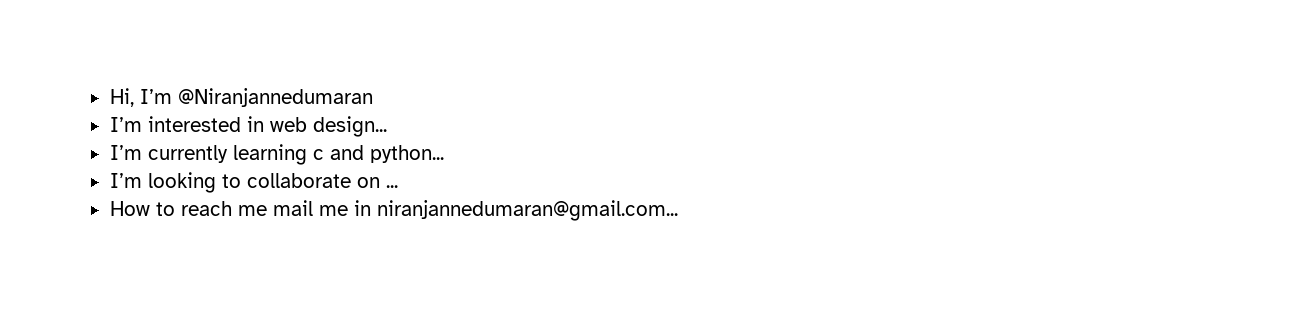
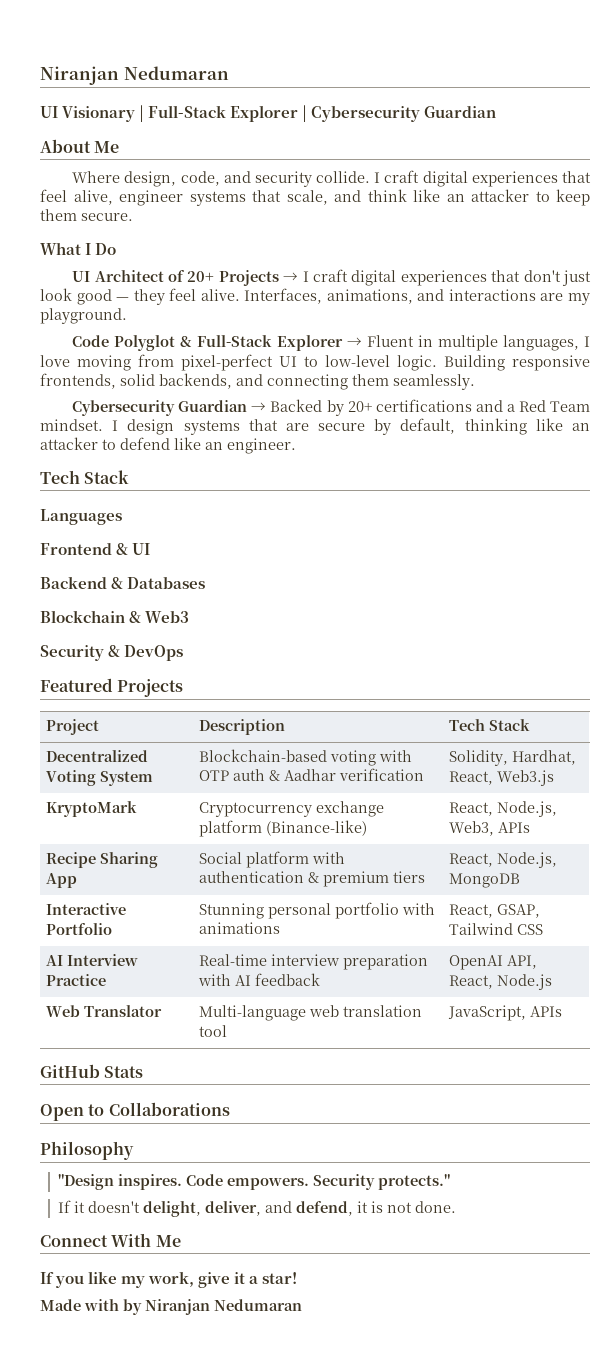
[109,88,373,107] [109,116,387,137] [109,144,444,165] [109,172,398,193] [109,200,678,221] Hi, I’m @Niranjannedumaran // I’m interested in web design... // I’m currently learning c and python... // I’m looking to collaborate on ... // How to reach me mail me in niranjannedumaran@gmail.com... -> [40,66,229,85] [40,105,497,122] [40,139,120,153] [72,170,591,187] [40,189,590,206] [40,209,133,221] [40,242,117,255] [72,269,592,286] [40,288,590,305] [40,308,127,324] [72,335,590,351] [40,354,590,371] [40,373,475,390] [72,399,591,416] [40,418,590,435] [40,437,296,454] [40,470,130,484] [40,509,122,525] [40,543,151,555] [40,576,206,589] [40,610,190,623] [40,645,184,661] [40,678,184,697] [46,719,100,735] [199,719,286,735] [449,719,531,731] [46,750,149,762] [46,770,154,786] [199,749,413,766] [199,768,425,781] [449,750,577,766] [449,770,555,786] [46,801,138,817] [199,801,385,817] [199,820,368,837] [449,801,558,817] [449,821,531,836] [46,852,159,868] [46,873,78,888] [199,851,346,868] [199,871,426,887] [449,852,558,868] [449,873,521,888] [46,903,127,915] [46,923,113,935] [199,902,436,919] [199,922,281,934] [449,904,541,918] [449,923,544,935] [46,954,139,966] [46,974,107,986] [199,954,429,970] [198,973,321,986] [449,955,538,970] [449,974,553,990] [46,1005,163,1017] [199,1005,423,1021] [199,1025,228,1037] [448,1005,563,1021] [40,1064,144,1078] [40,1102,230,1121] [40,1141,134,1160] [57,1174,450,1190] [57,1200,456,1217] [40,1233,181,1247] [40,1271,298,1288] [40,1299,302,1315] Niranjan Nedumaran // UI Visionary | Full-Stack Explorer | Cybersecurity Guardian // About Me // Where design, code, and security collide. I craft digital experiences that feel alive, engineer systems that scale, and think like an attacker to keep them secure. // What I Do // UI Architect of 20+ Projects → I craft digital experiences that don't just look good — they feel alive. Interfaces, animations, and interactions are my playground. // Code Polyglot & Full-Stack Explorer → Fluent in multiple languages, I love moving from pixel-perfect UI to low-level logic. Building responsive frontends, solid backends, and connecting them seamlessly. // Cybersecurity Guardian → Backed by 20+ certifications and a Red Team mindset. I design systems that are secure by default, thinking like an attacker to defend like an engineer. // Tech Stack // Languages // Frontend & UI // Backend & Databases // Blockchain & Web3 // Security & DevOps // Featured Projects // Project | Description | Tech Stack // Decentralized Voting System | Blockchain-based voting with OTP auth & Aadhar verification | Solidity, Hardhat, React, Web3.js // KryptoMark | Cryptocurrency exchange platform (Binance-like) | React, Node.js, Web3, APIs // Recipe Sharing App | Social platform with authentication & premium tiers | React, Node.js, MongoDB // Interactive Portfolio | Stunning personal portfolio with animations | React, GSAP, Tailwind CSS // AI Interview Practice | Real-time interview preparation with AI feedback | OpenAI API, React, Node.js // Web Translator | Multi-language web translation tool | JavaScript, APIs // GitHub Stats // Open to Collaborations // Philosophy // "Design inspires. Code empowers. Security protects." // If it doesn't delight, deliver, and defend, it is not done. // Connect With Me // If you like my work, give it a star! // Made with by Niranjan Nedumaran

